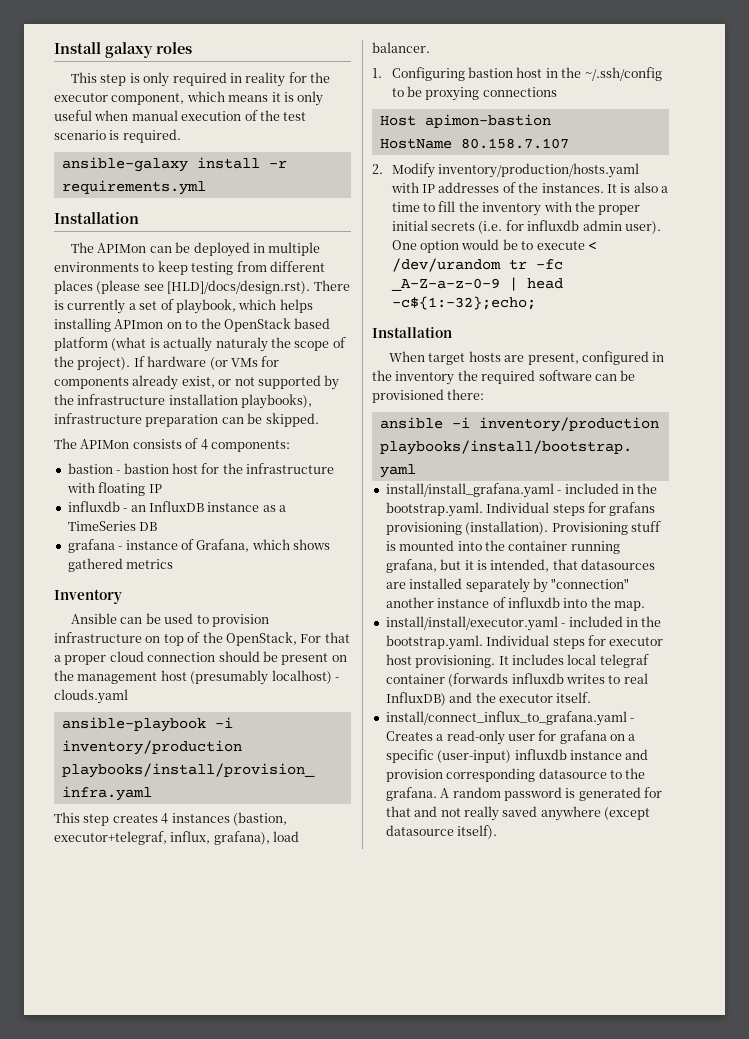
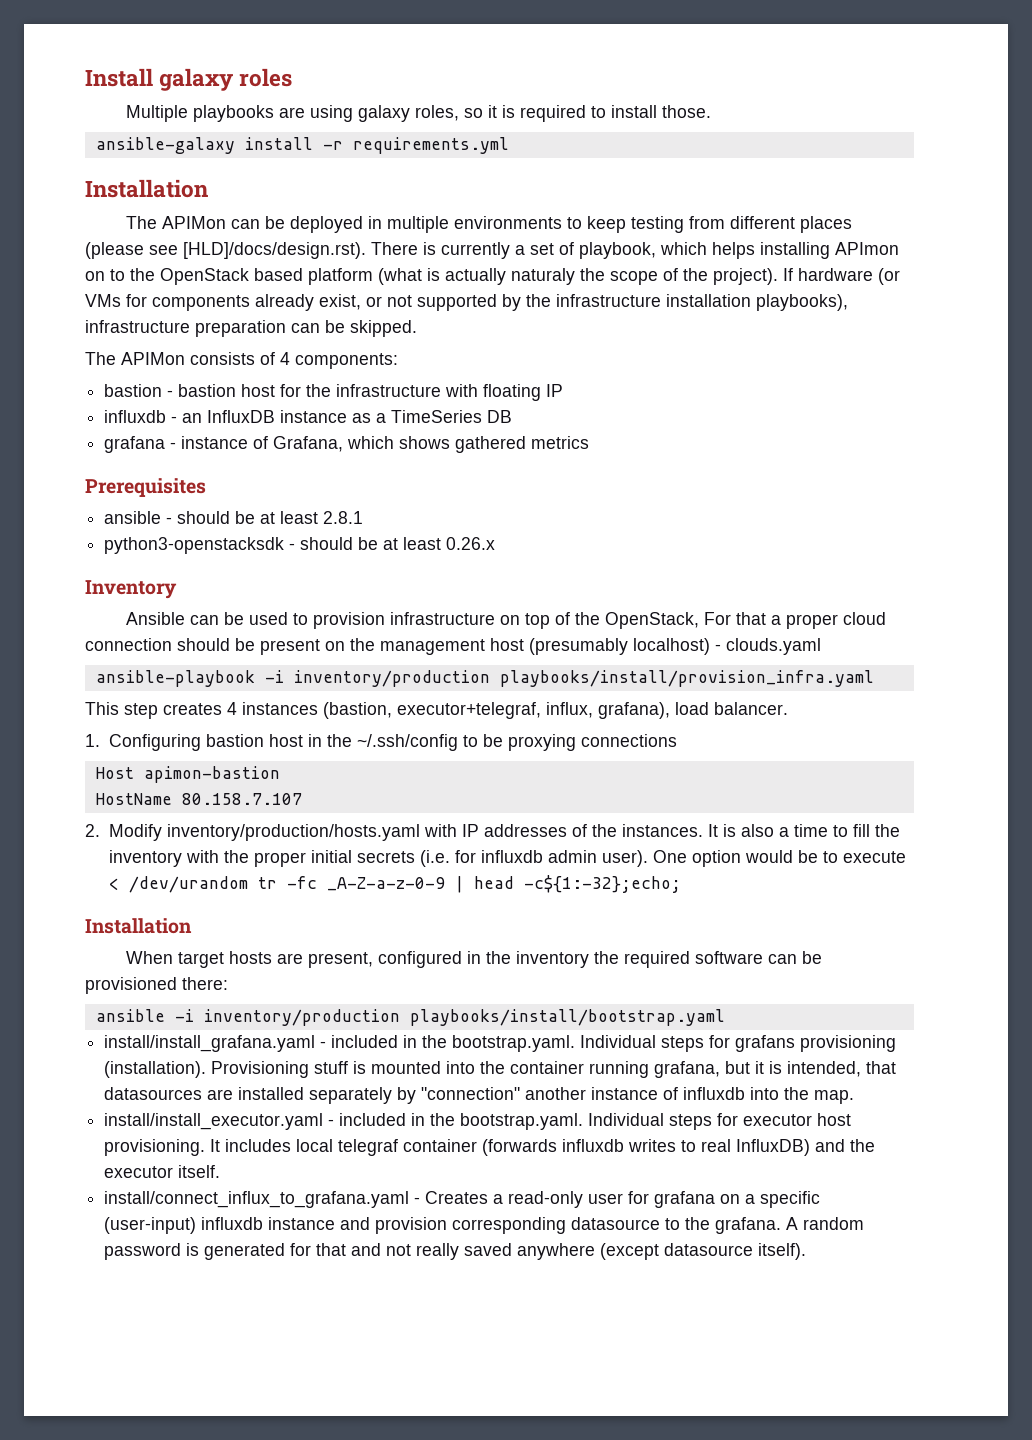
[71,72,331,87] [54,91,324,106] [54,110,307,121] [54,129,181,143] This step is only required in reality for the executor component, which means it is only useful when manual execution of the test scenario is required. -> [125,105,711,122] Multiple playbooks are using galaxy roles, so it is required to install those.
(174, 564) none -> [85,478,206,497] [104,511,364,524] [104,537,496,554] // Prerequisites // ansible - should be at least 2.8.1 // python3-openstacksdk - should be at least 0.26.x
[385,616,558,631] install/install/executor.yaml -> [104,1113,324,1130] install/install_executor.yaml

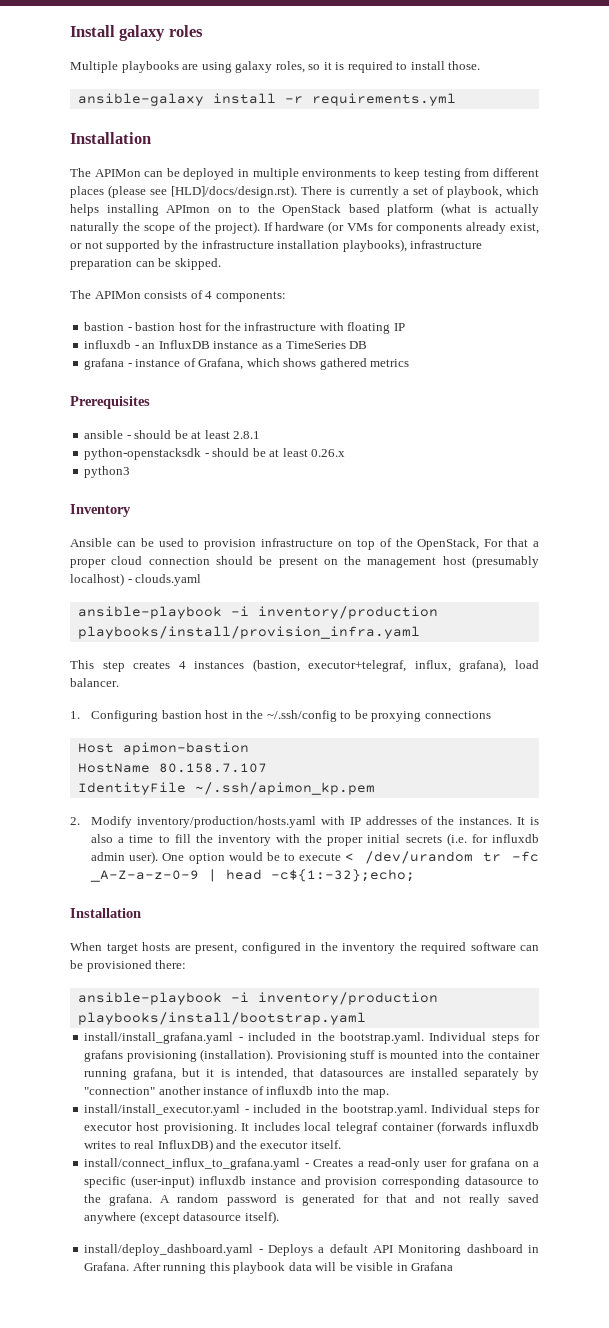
[511,268,575,285] naturaly -> [70,222,119,234] naturally
[104,537,285,554] python3-openstacksdk -> [84,448,202,460] python-openstacksdk
(496, 543) none -> [84,466,131,478] // python3
(302, 799) none -> [77,782,375,795] // IdentityFile ~/.ssh/apimon_kp.pem
[95,1009,165,1022] ansible -> [77,992,222,1005] ansible-playbook
(807, 1251) none -> [84,1244,539,1256] [84,1262,454,1274] // install/deploy_dashboard.yaml - Deploys a default API Monitoring dashboard in Grafana. After running this playbook data will be visible in Grafana

